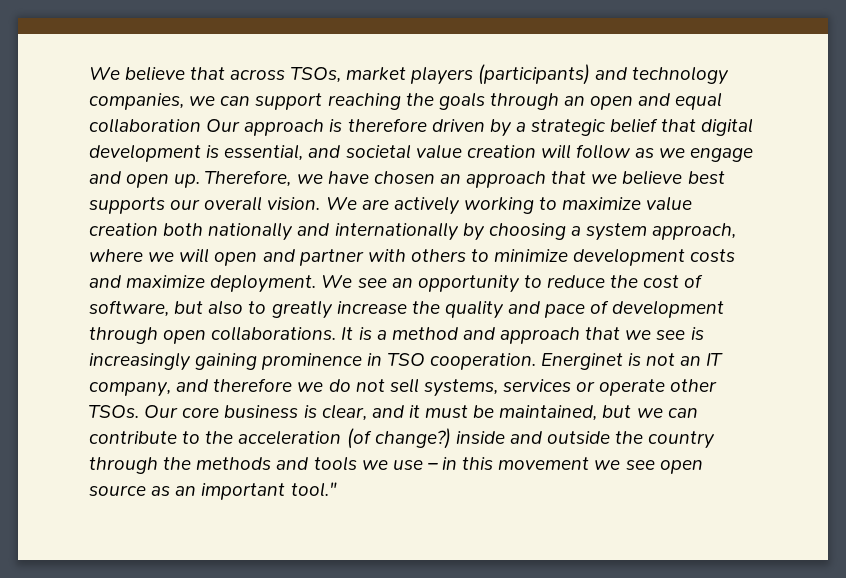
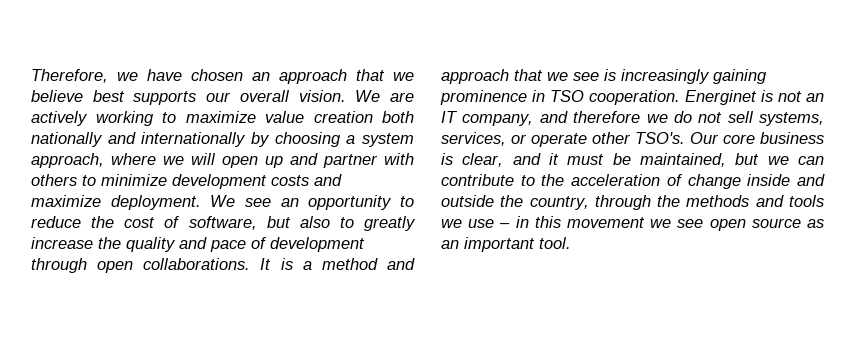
[89,64,730,85] [89,92,723,110] [89,118,754,137] [89,144,754,162] [89,171,201,188] We believe that across TSOs, market players (participants) and technology companies, we can support reaching the goals through an open and equal collaboration Our approach is therefore driven by a strategic belief that digital development is essential, and societal value creation will follow as we engage and open up. -> (31, 76) none
(258, 258) none -> [265,156,283,168] up
[503,379,572,392] services -> [441,132,506,146] services,
[89,405,139,418] TSOs. -> [635,132,685,144] TSO's.
[346,428,451,449] (of change?) -> [666,174,741,189] of change
[648,431,716,449] country -> [529,196,589,210] country,
[290,482,337,497] tool." -> [539,237,571,249] tool.

